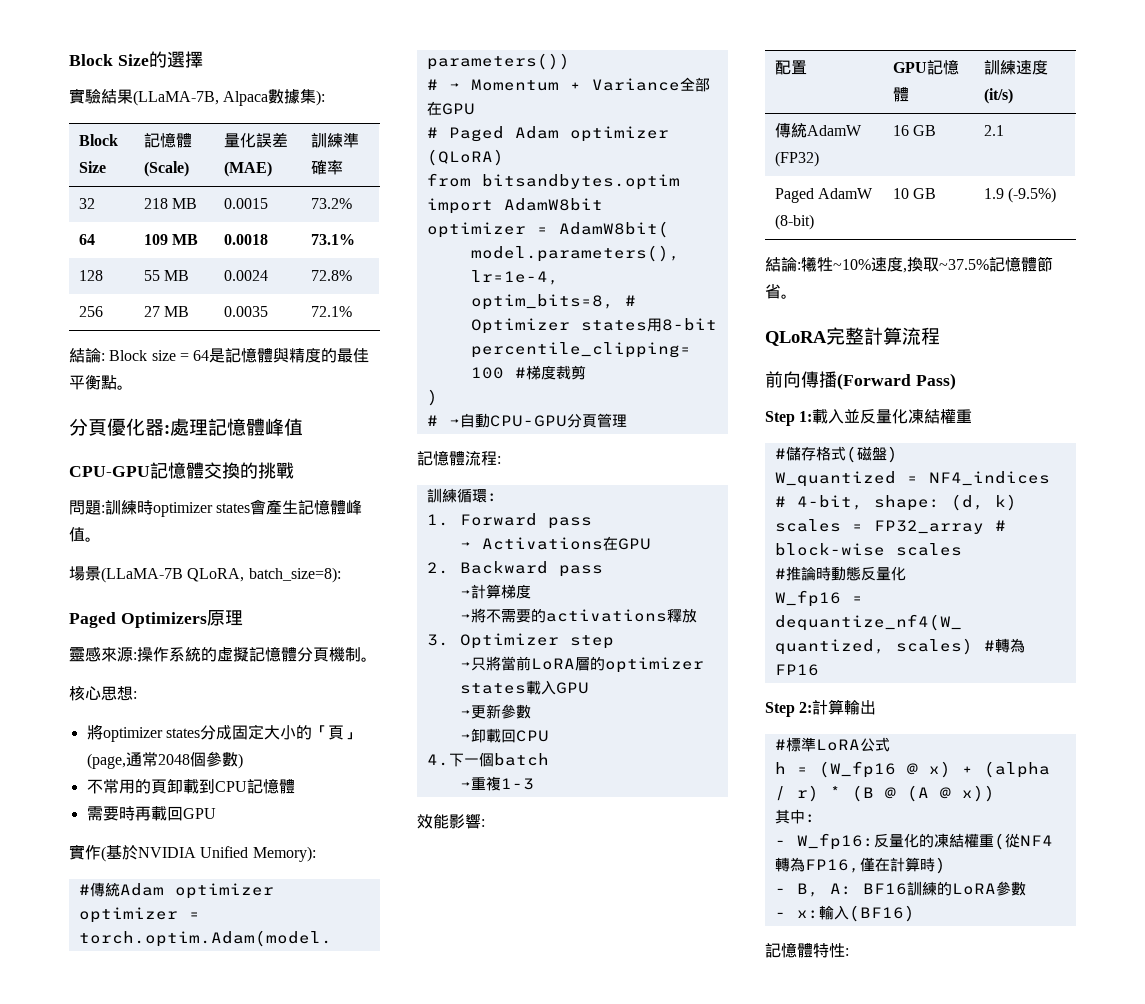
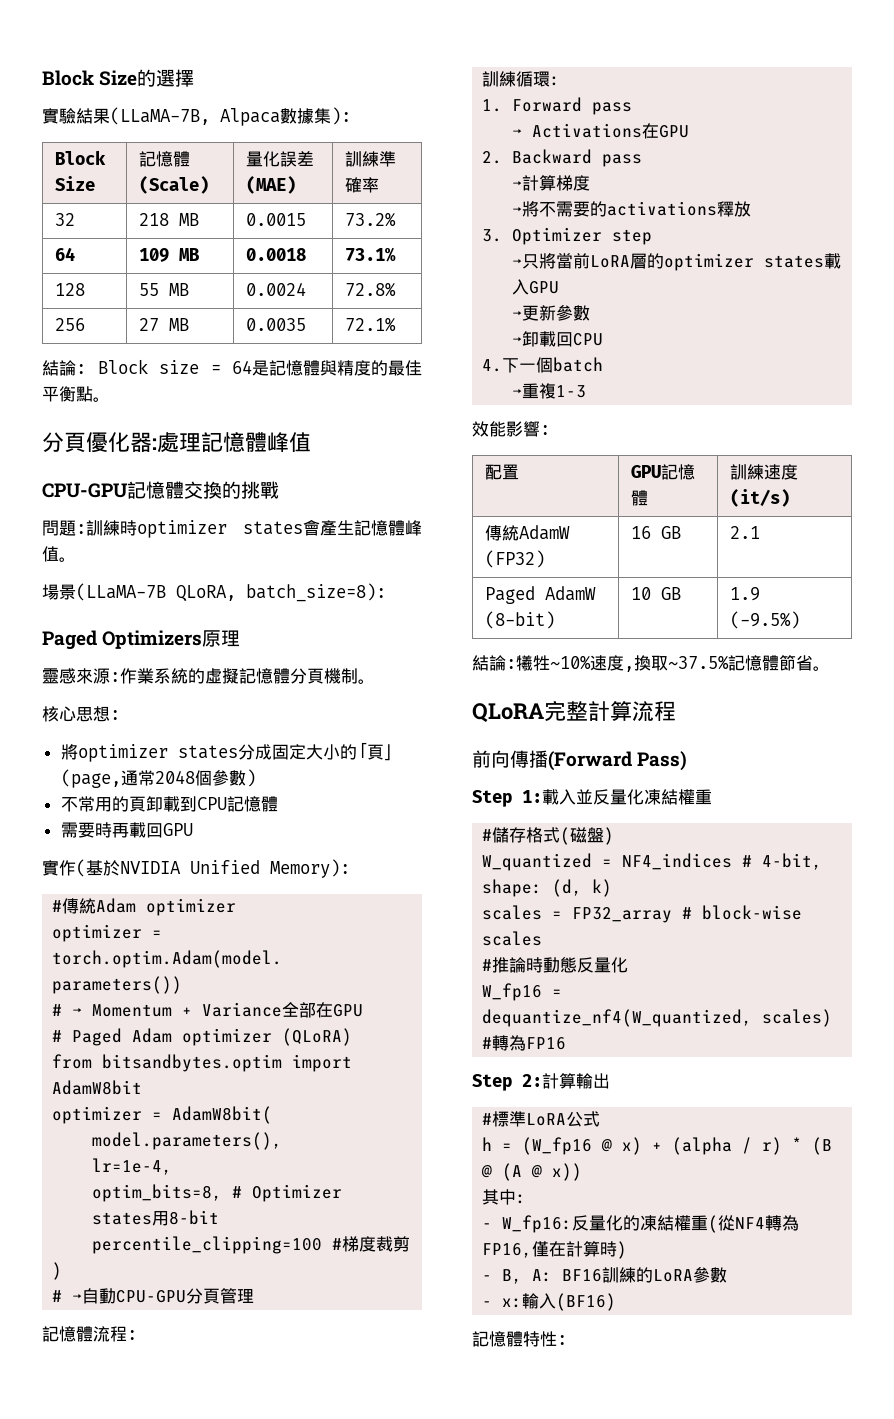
[137,647,169,662] 操作 -> [120,668,154,684] 作業

